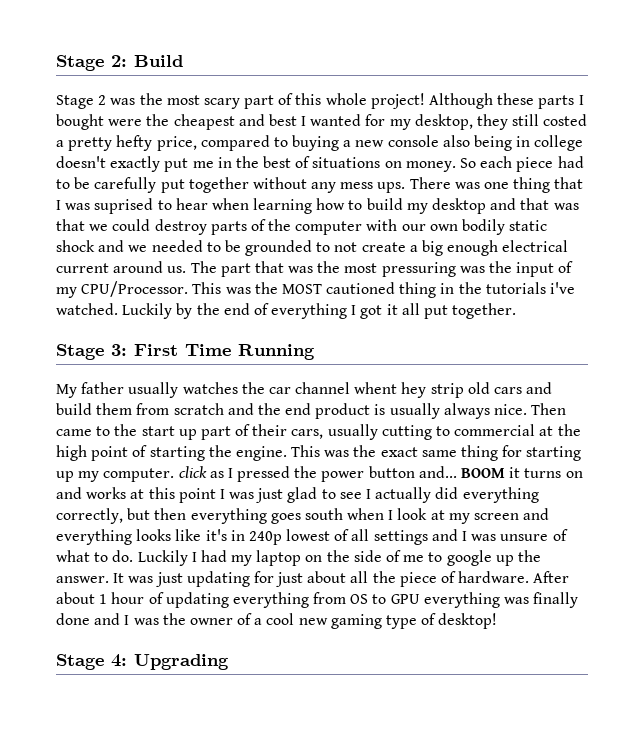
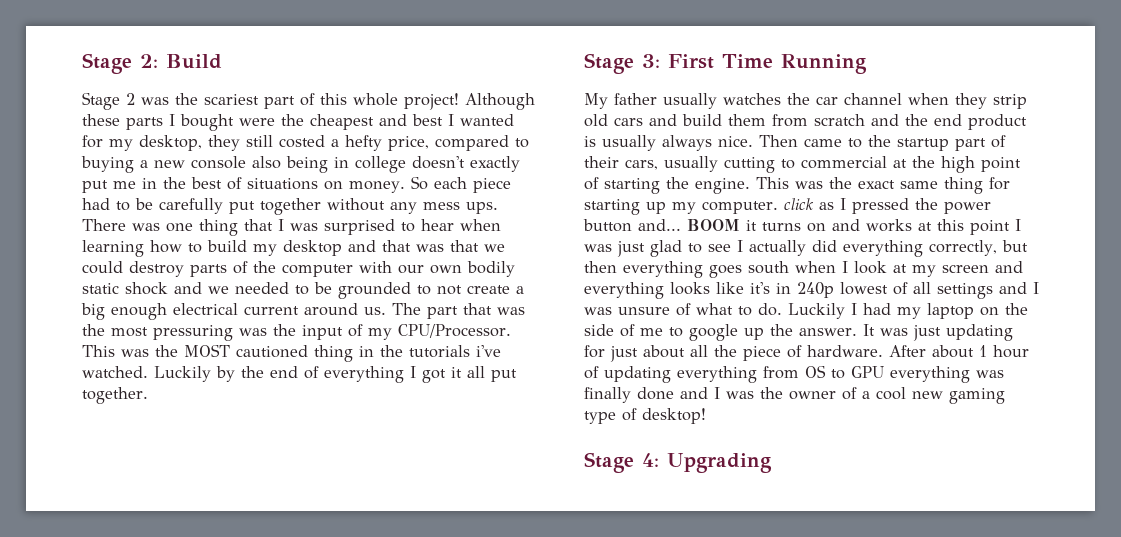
[166,95,240,109] most scary -> [204,94,259,105] scariest
[68,137,113,151] pretty -> (339, 143) none
[94,198,154,214] suprised -> [324,219,395,235] surprised
[354,382,427,398] whent hey -> [908,93,987,109] when they
[141,426,197,440] start up -> [897,138,949,151] startup

